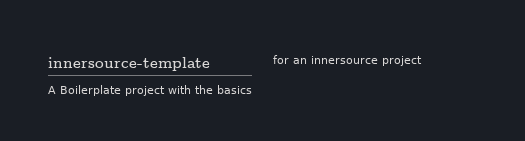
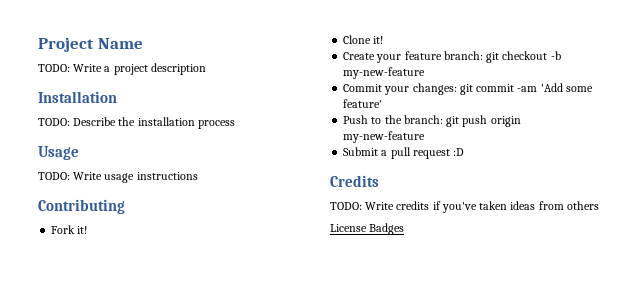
[48,57,210,71] [48,85,252,96] [273,55,422,66] innersource-template // A Boilerplate project with the basics for an innersource project -> [38,37,143,52] [38,63,206,75] [38,91,117,103] [38,117,235,129] [38,146,79,160] [38,172,198,183] [38,199,125,214] [51,225,88,234] [343,35,384,44] [343,51,561,63] [343,67,426,79] [343,83,593,95] [343,99,383,108] [343,115,521,127] [343,131,426,143] [343,147,465,159] [330,175,379,187] [330,201,599,213] [330,223,405,235] Project Name // TODO: Write a project description // Installation // TODO: Describe the installation process // Usage // TODO: Write usage instructions // Contributing // Fork it! // Clone it! // Create your feature branch: git checkout -b my-new-feature // Commit your changes: git commit -am 'Add some feature' // Push to the branch: git push origin my-new-feature // Submit a pull request :D // Credits // TODO: Write credits if you've taken ideas from others // License Badges

